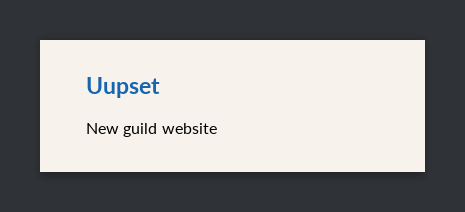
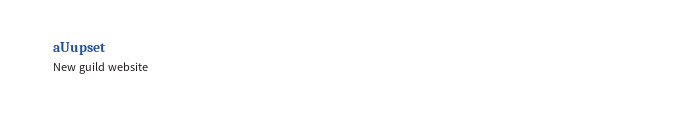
[86,77,160,98] Uupset -> [53,42,106,55] aUupset

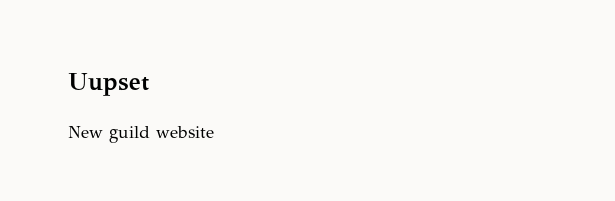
[53,42,106,55] aUupset -> [68,73,149,96] Uupset

